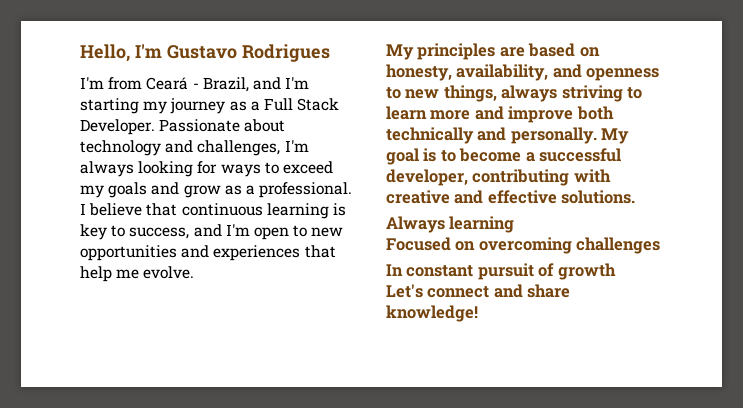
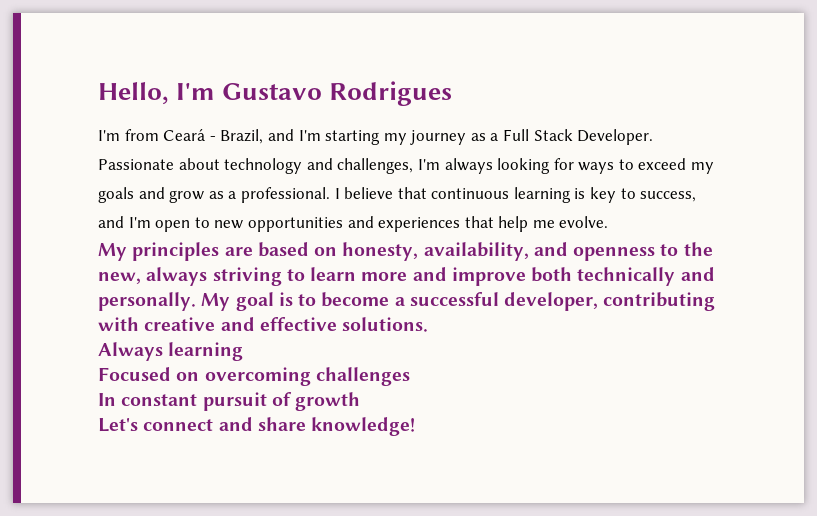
[405,85,497,102] new things, -> [683,242,713,256] [98,272,141,284] the new,

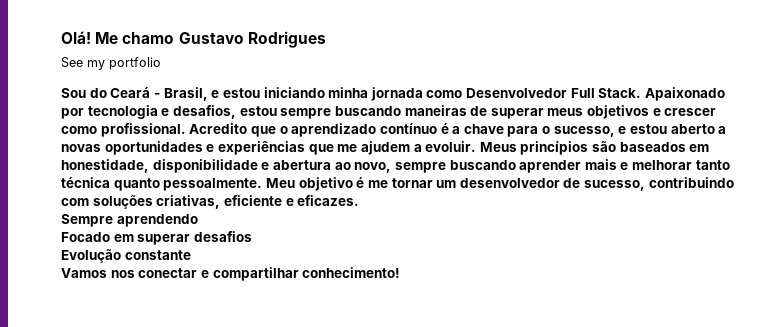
[98,82,216,105] Hello, I'm -> [61,31,175,44] Olá! Me chamo
[98,129,654,145] [98,158,715,174] [98,187,697,203] [98,216,609,232] [98,242,713,261] [98,267,715,286] [98,292,716,311] [98,317,429,332] [98,342,244,361] [98,367,410,386] [98,392,361,411] [98,417,416,436] I'm from Ceará - Brazil, and I'm starting my journey as a Full Stack Developer. Passionate about technology and challenges, I'm always looking for ways to exceed my goals and grow as a professional. I believe that continuous learning is key to success, and I'm open to new opportunities and experiences that help me evolve. // My principles are based on honesty, availability, and openness to the new, always striving to learn more and improve both technically and personally. My goal is to become a successful developer, contributing with creative and effective solutions. // Always learning // Focused on overcoming challenges // In constant pursuit of growth // Let's connect and share knowledge! -> [61,57,161,70] [61,87,726,101] [61,105,717,119] [61,123,727,137] [61,141,710,155] [61,159,730,173] [61,177,734,191] [61,195,360,209] [61,214,198,227] [61,231,252,245] [61,249,191,263] [61,267,401,281] See my portfolio // Sou do Ceará - Brasil, e estou iniciando minha jornada como Desenvolvedor Full Stack. Apaixonado por tecnologia e desafios, estou sempre buscando maneiras de superar meus objetivos e crescer como profissional. Acredito que o aprendizado contínuo é a chave para o sucesso, e estou aberto a novas oportunidades e experiências que me ajudem a evoluir. Meus princípios são baseados em honestidade, disponibilidade e abertura ao novo, sempre buscando aprender mais e melhorar tanto técnica quanto pessoalmente. Meu objetivo é me tornar um desenvolvedor de sucesso, contribuindo com soluções criativas, eficiente e eficazes. // Sempre aprendendo // Focado em superar desafios // Evolução constante // Vamos nos conectar e compartilhar conhecimento!

